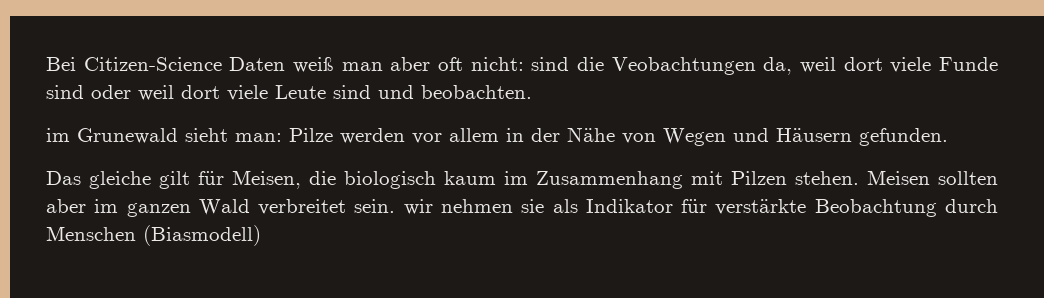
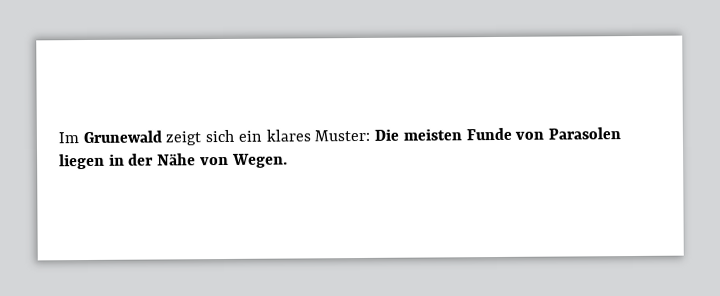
[46,57,998,75] [46,85,532,101] [46,127,948,146] [46,170,998,189] [46,199,999,217] [46,225,261,246] Bei Citizen-Science Daten weiß man aber oft nicht: sind die Veobachtungen da, weil dort viele Funde sind oder weil dort viele Leute sind und beobachten. // im Grunewald sieht man: Pilze werden vor allem in der Nähe von Wegen und Häusern gefunden. // Das gleiche gilt für Meisen, die biologisch kaum im Zusammenhang mit Pilzen stehen. Meisen sollten aber im ganzen Wald verbreitet sein. wir nehmen sie als Indikator für verstärkte Beobachtung durch Menschen (Biasmodell) -> [58,127,621,146] [59,153,288,170] Im Grunewald zeigt sich ein klares Muster: Die meisten Funde von Parasolen liegen in der Nähe von Wegen.

